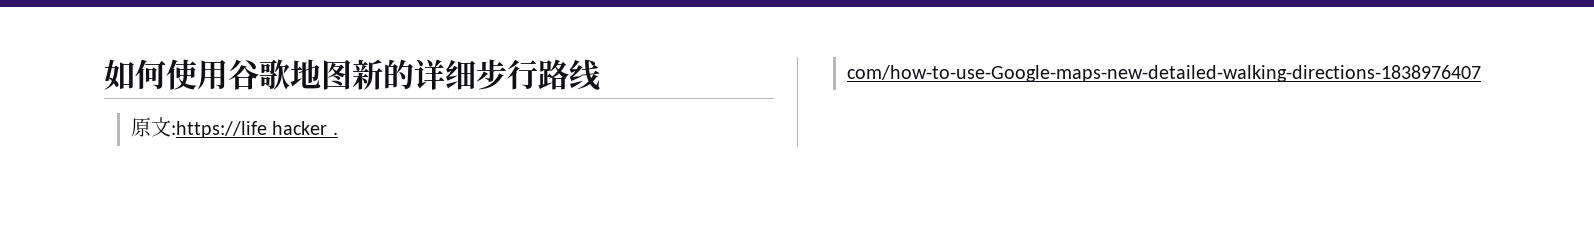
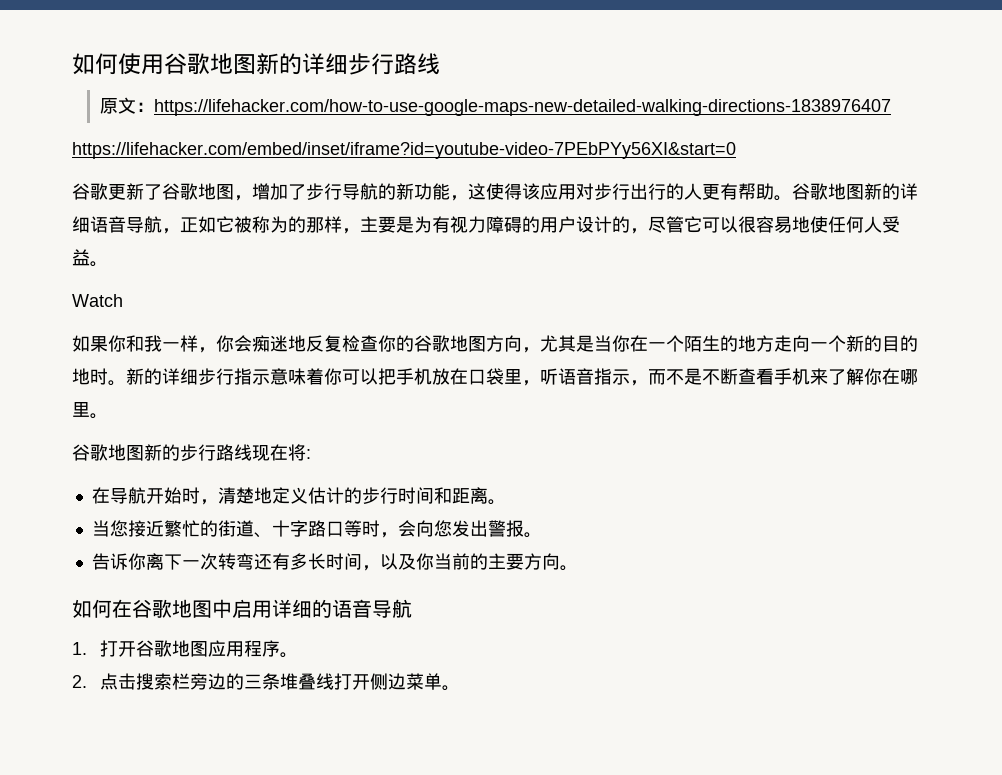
[171,121,338,138] [847,65,1482,82] :https://life hacker . com/how-to-use-Google-maps-new-detailed-walking-directions-1838976407 -> [135,99,891,116] [72,142,736,159] [72,183,918,201] [72,216,900,234] [72,249,108,267] [72,294,123,307] [72,335,918,353] [72,368,918,386] [72,402,108,419] [72,444,311,461] [91,487,506,505] [91,520,542,538] [91,553,578,571] [72,599,412,618] [72,640,298,658] [72,673,460,691] ：https://lifehacker.com/how-to-use-google-maps-new-detailed-walking-directions-1838976407 // https://lifehacker.com/embed/inset/iframe?id=youtube-video-7PEbPYy56XI&start=0 // 谷歌更新了谷歌地图，增加了步行导航的新功能，这使得该应用对步行出行的人更有帮助。谷歌地图新的详细语音导航，正如它被称为的那样，主要是为有视力障碍的用户设计的，尽管它可以很容易地使任何人受益。 // Watch // 如果你和我一样，你会痴迷地反复检查你的谷歌地图方向，尤其是当你在一个陌生的地方走向一个新的目的地时。新的详细步行指示意味着你可以把手机放在口袋里，听语音指示，而不是不断查看手机来了解你在哪里。 // 谷歌地图新的步行路线现在将: // 在导航开始时，清楚地定义估计的步行时间和距离。 // 当您接近繁忙的街道、十字路口等时，会向您发出警报。 // 告诉你离下一次转弯还有多长时间，以及你当前的主要方向。 // 如何在谷歌地图中启用详细的语音导航 // 1.打开谷歌地图应用程序。 // 2.点击搜索栏旁边的三条堆叠线打开侧边菜单。

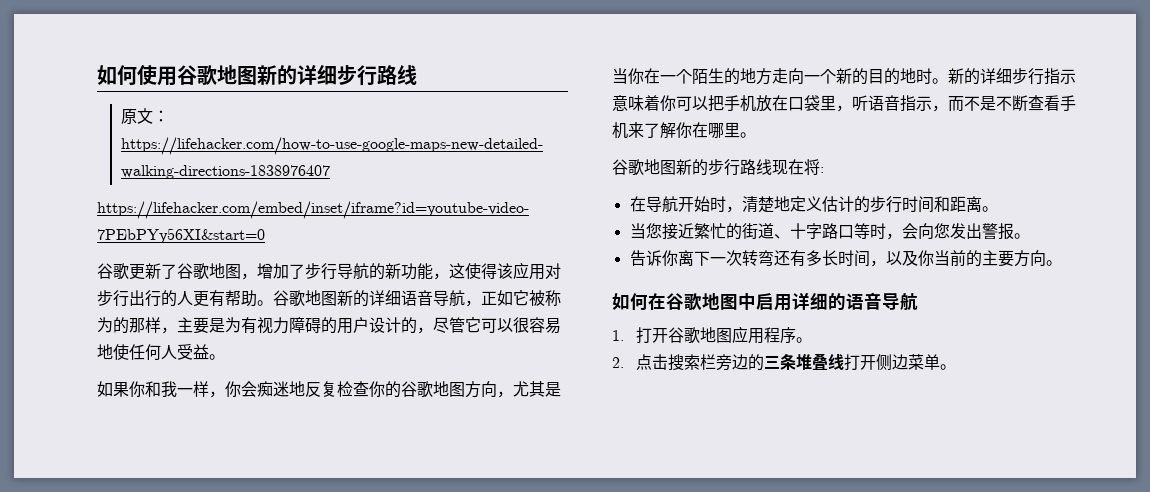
[72,294,123,307] // Watch -> (225, 357) none

